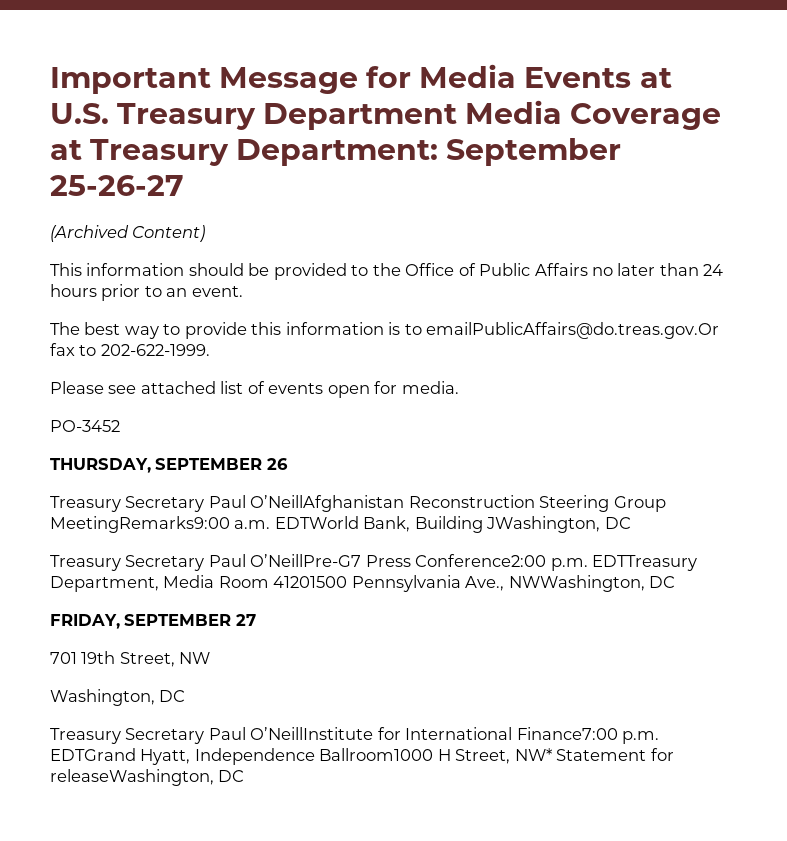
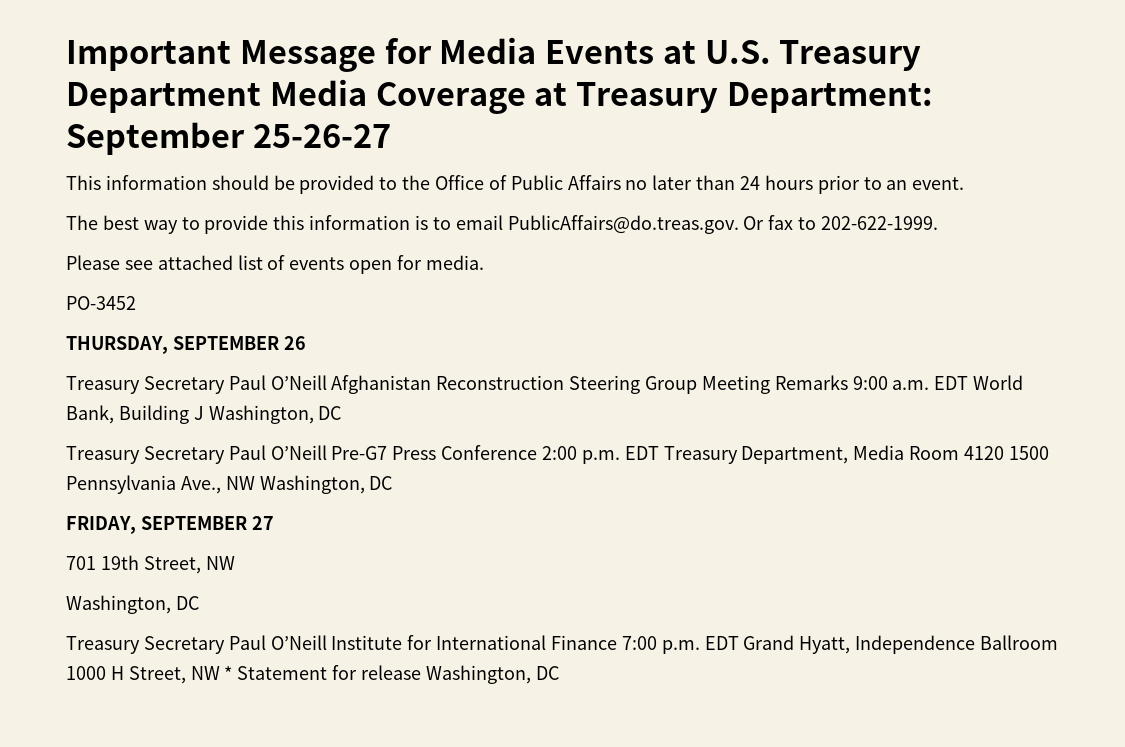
[50,225,206,242] // (Archived Content) -> (391, 136) none
[426,322,720,339] emailPublicAffairs@do.treas.gov.Or -> [455,215,765,234] email PublicAffairs@do.treas.gov. Or
[250,495,405,512] O’NeillAfghanistan -> [270,375,432,394] O’Neill Afghanistan
[50,516,631,533] [50,554,698,571] [50,575,645,592] MeetingRemarks9:00 a.m. EDTWorld Bank, Building JWashington, DC // Treasury Secretary Paul O’NeillPre-G7 Press Conference2:00 p.m. EDTTreasury Department, Media Room 41201500 Pennsylvania Ave., NWWashington, -> [701,375,1024,394] [66,405,342,424] [66,445,1049,464] [66,475,365,494] Meeting Remarks 9:00 a.m. EDT World Bank, Building J Washington, DC // Treasury Secretary Paul O’Neill Pre-G7 Press Conference 2:00 p.m. EDT Treasury Department, Media Room 4120 1500 Pennsylvania Ave., NW Washington,
[250,727,660,744] [50,748,674,765] [50,769,214,786] O’NeillInstitute for International Finance7:00 p.m. EDTGrand Hyatt, Independence Ballroom1000 H Street, NW* Statement for releaseWashington, -> [270,635,1059,654] [66,665,531,684] O’Neill Institute for International Finance 7:00 p.m. EDT Grand Hyatt, Independence Ballroom 1000 H Street, NW * Statement for release Washington,

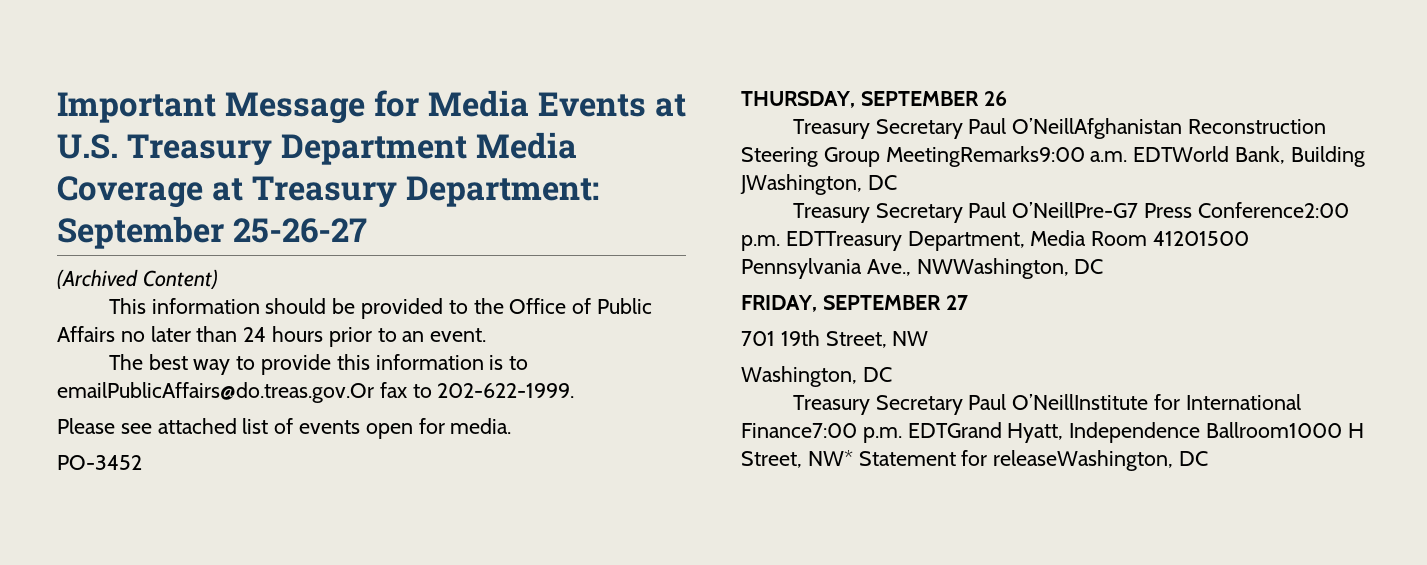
(391, 136) none -> [57,269,218,289] // (Archived Content)
[455,215,765,234] email PublicAffairs@do.treas.gov. Or -> [57,382,374,403] emailPublicAffairs@do.treas.gov.Or
[270,375,432,394] O’Neill Afghanistan -> [1012,118,1183,139] O’NeillAfghanistan
[701,375,1024,394] [66,405,342,424] [66,445,1049,464] [66,475,365,494] Meeting Remarks 9:00 a.m. EDT World Bank, Building J Washington, DC // Treasury Secretary Paul O’Neill Pre-G7 Press Conference 2:00 p.m. EDT Treasury Department, Media Room 4120 1500 Pennsylvania Ave., NW Washington, -> [885,146,1365,167] [740,174,897,195] [792,202,1349,223] [741,230,1250,251] [741,258,1069,279] MeetingRemarks9:00 a.m. EDTWorld Bank, Building JWashington, DC // Treasury Secretary Paul O’NeillPre-G7 Press Conference2:00 p.m. EDTTreasury Department, Media Room 41201500 Pennsylvania Ave., NWWashington,
[270,635,1059,654] [66,665,531,684] O’Neill Institute for International Finance 7:00 p.m. EDT Grand Hyatt, Independence Ballroom 1000 H Street, NW * Statement for release Washington, -> [1012,394,1301,410] [741,422,1364,443] [741,450,1174,471] O’NeillInstitute for International Finance7:00 p.m. EDTGrand Hyatt, Independence Ballroom1000 H Street, NW* Statement for releaseWashington,

